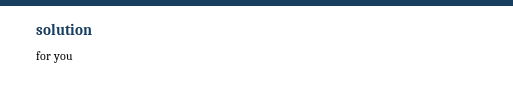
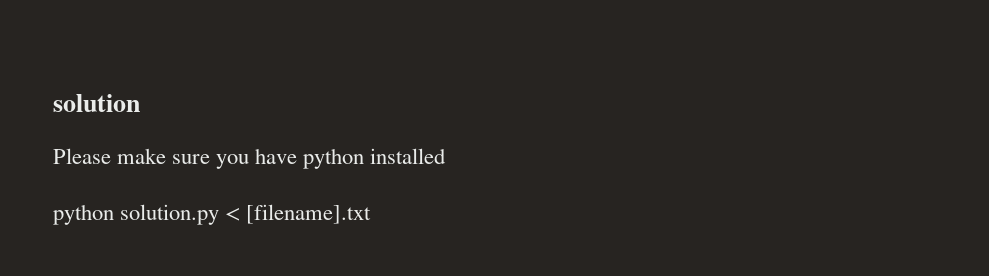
[36,51,74,63] for you -> [53,148,447,169] [53,204,372,225] Please make sure you have python installed // python solution.py < [filename].txt

